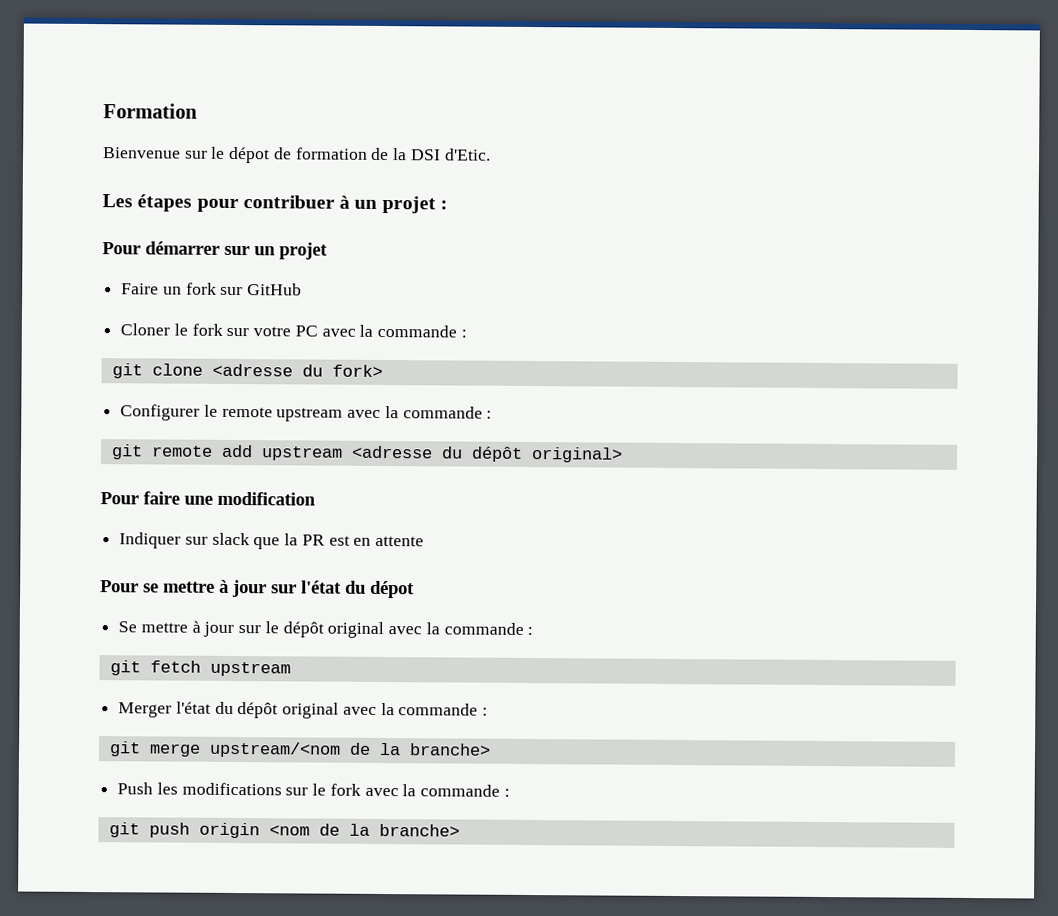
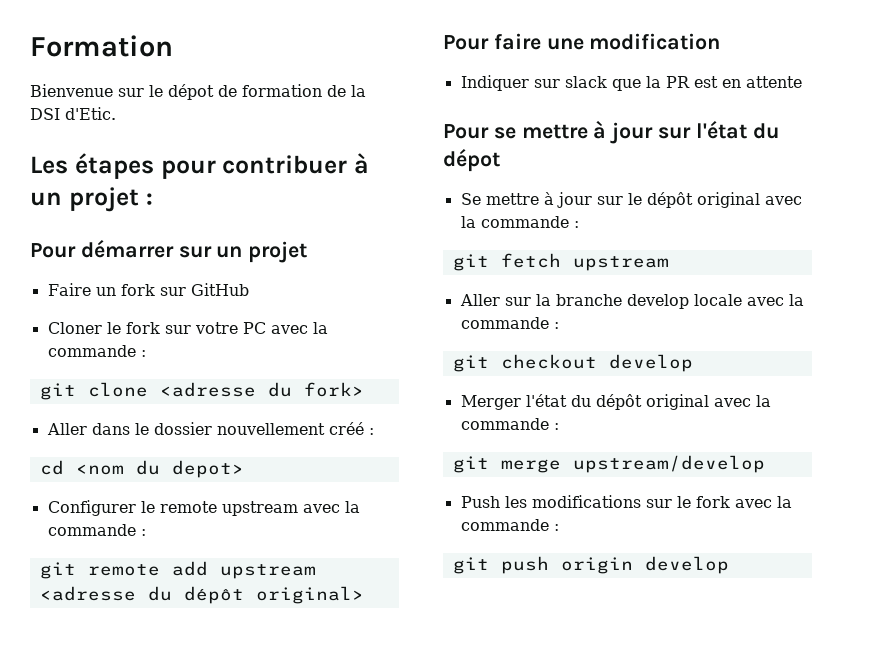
(383, 371) none -> [46,422,374,435] [39,460,244,478] // Aller dans le dossier nouvellement créé : // cd <nom du depot>
(291, 669) none -> [459,294,804,309] [460,317,559,329] [452,354,693,372] // Aller sur la branche develop locale avec la commande : // git checkout develop
[208,741,491,758] upstream/<nom de la branche> -> [572,455,765,473] upstream/develop
[268,823,460,837] <nom de la branche> -> [644,556,729,574] develop

